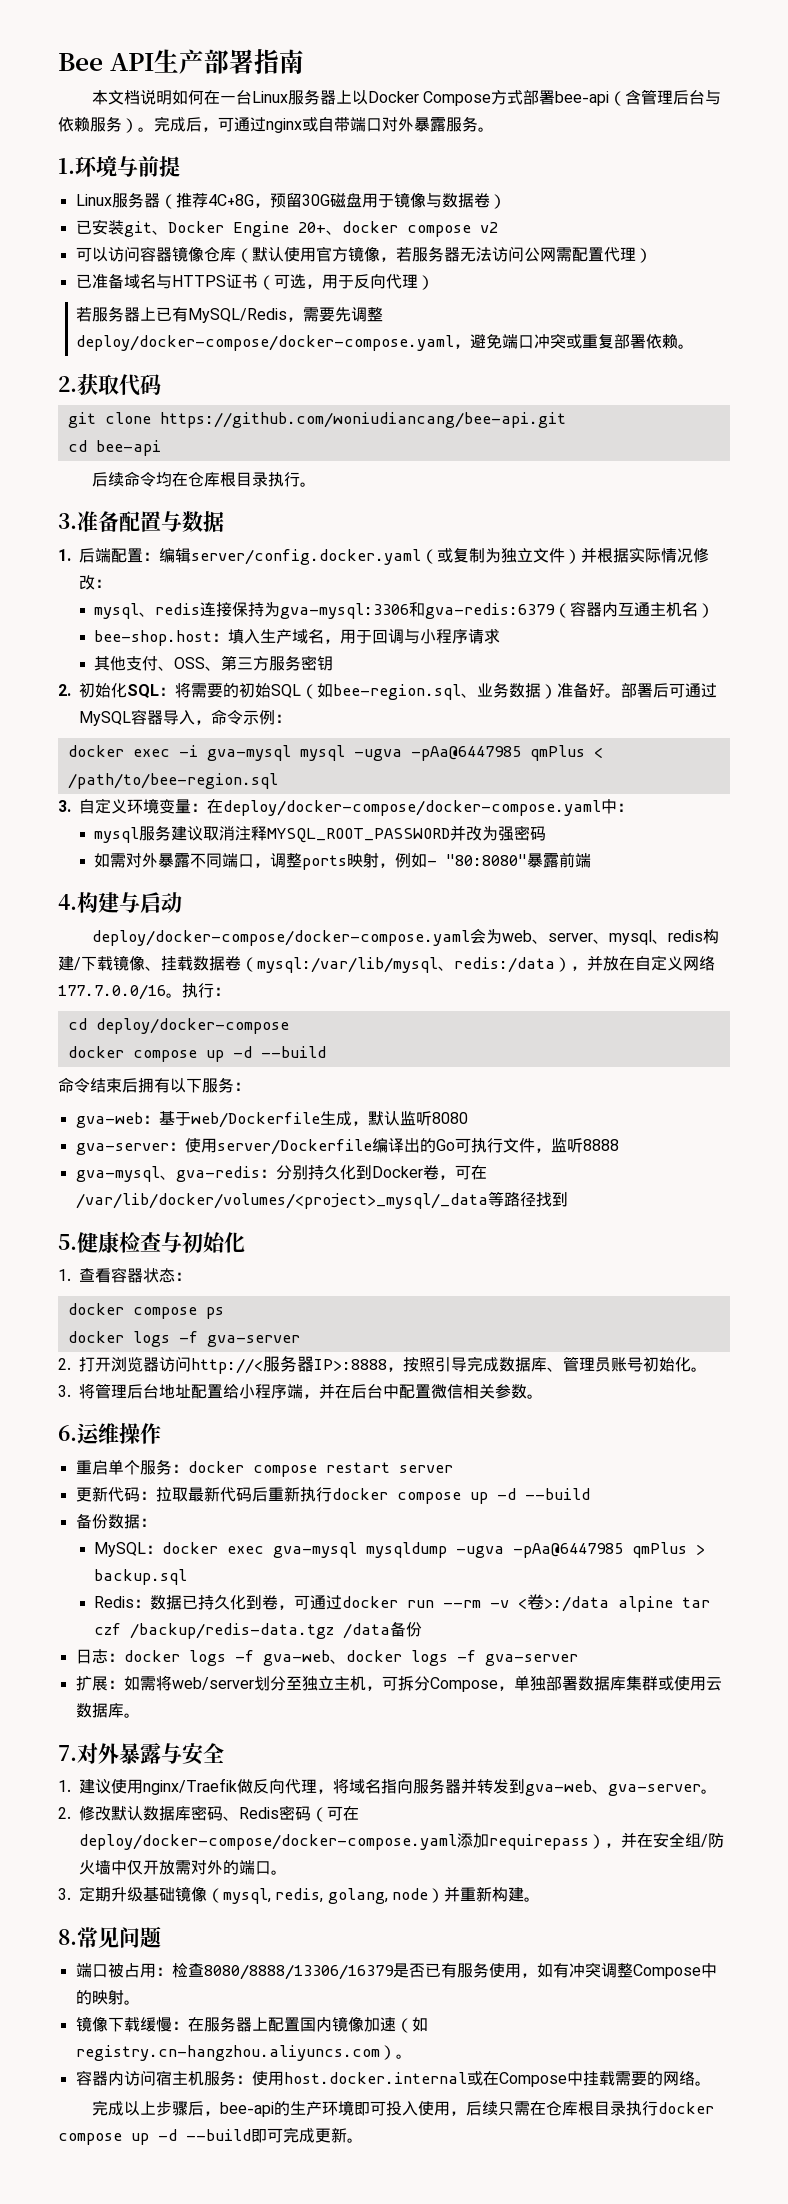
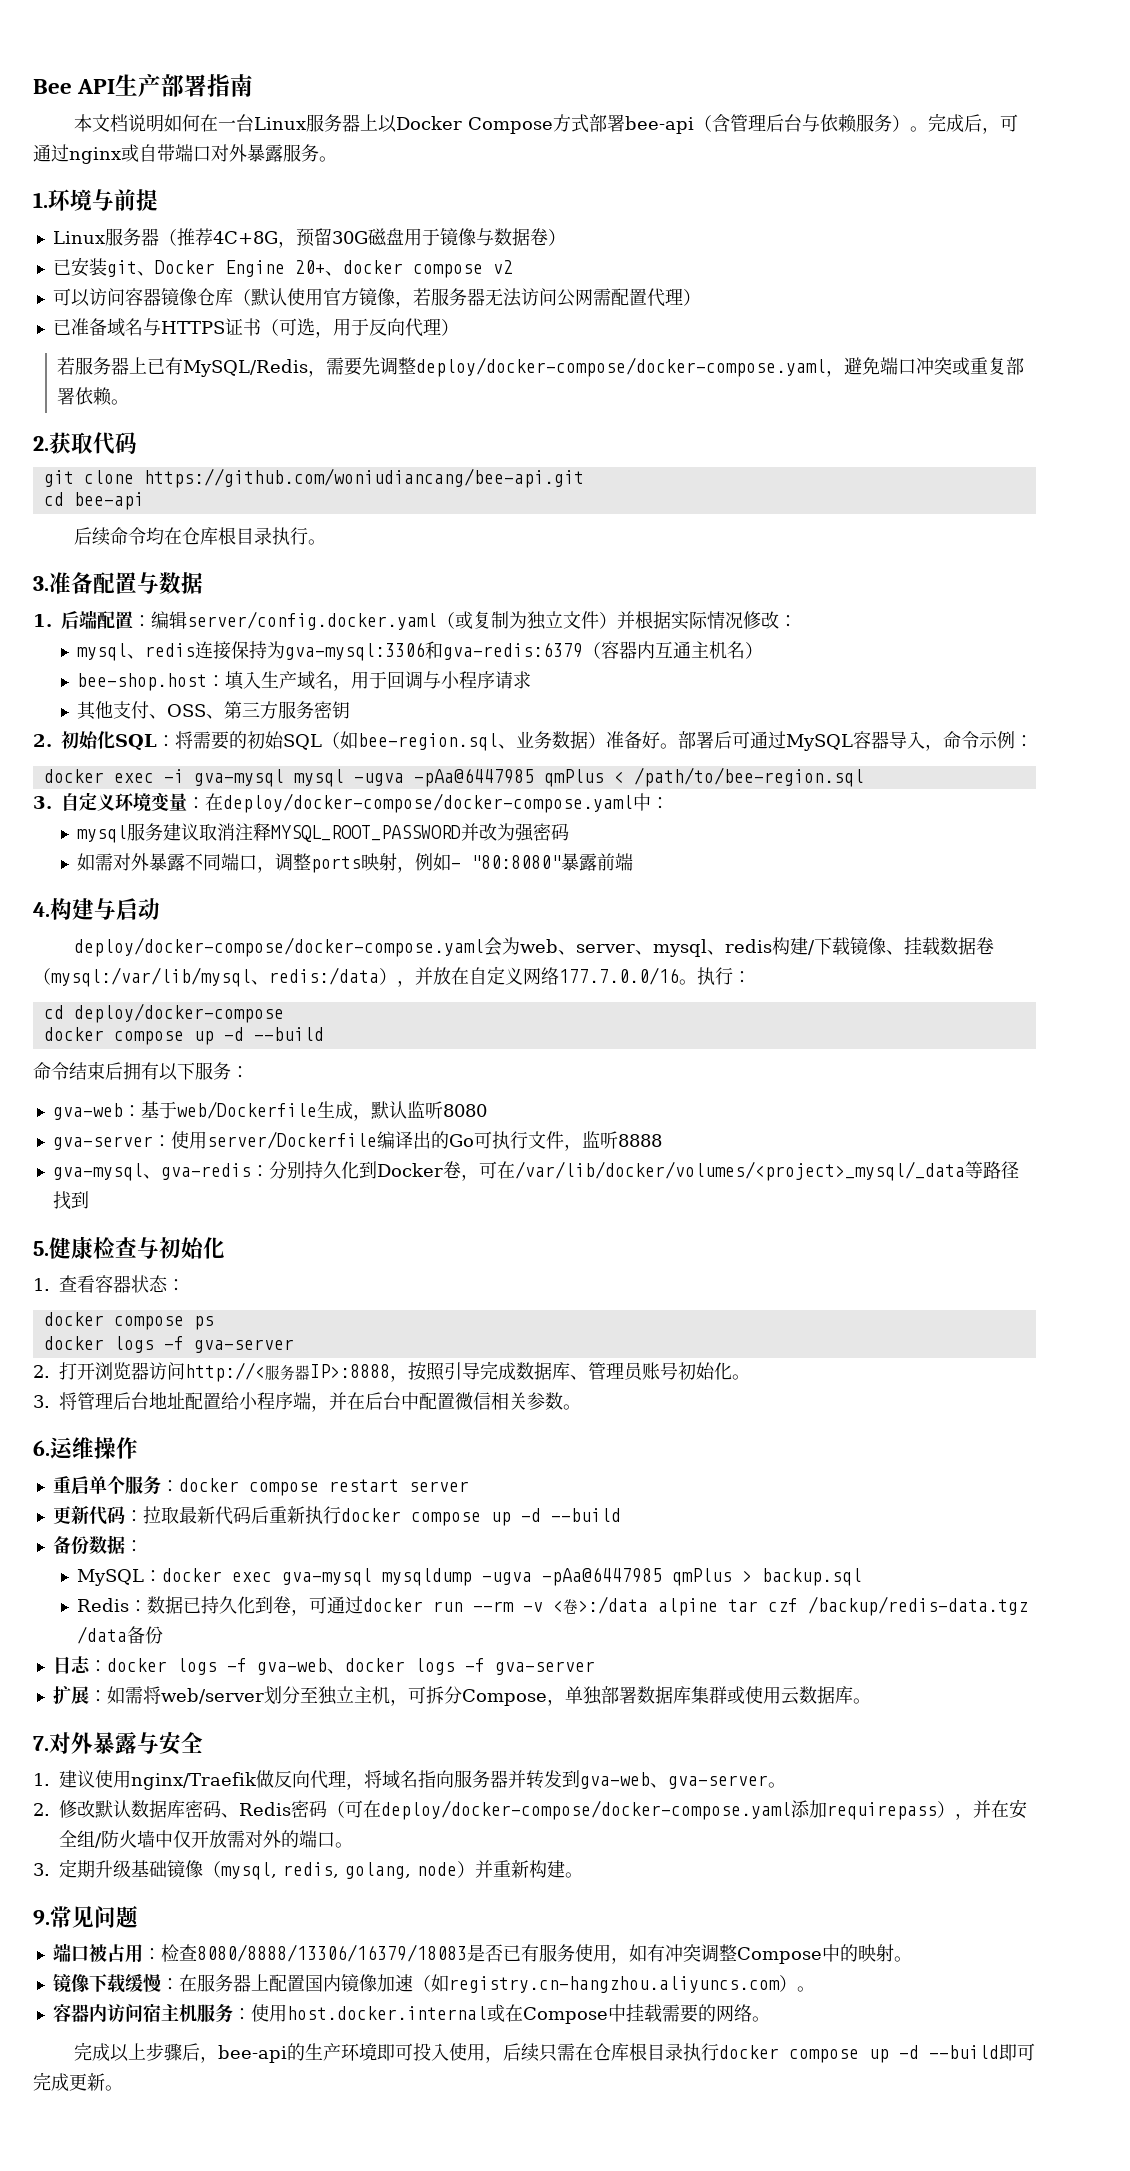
[58,1929,77,1945] 8. -> [33,1910,50,1925] 9.
[203,1964,394,1980] 8080/8888/13306/16379 -> [196,1944,467,1962] 8080/8888/13306/16379/18083

